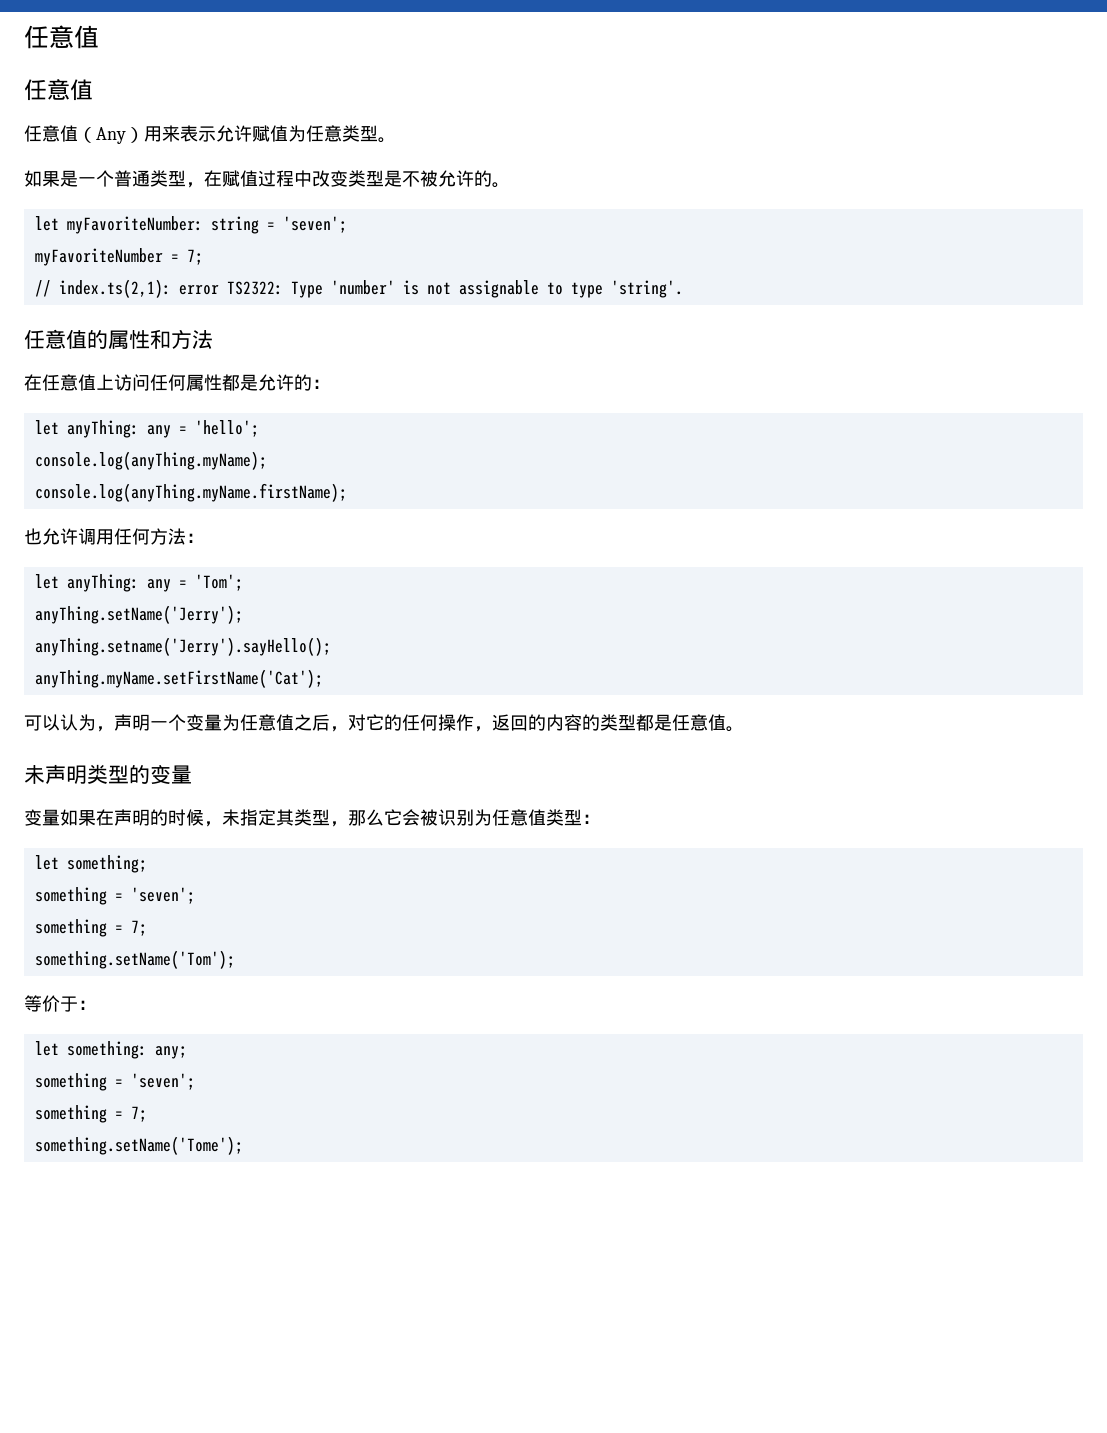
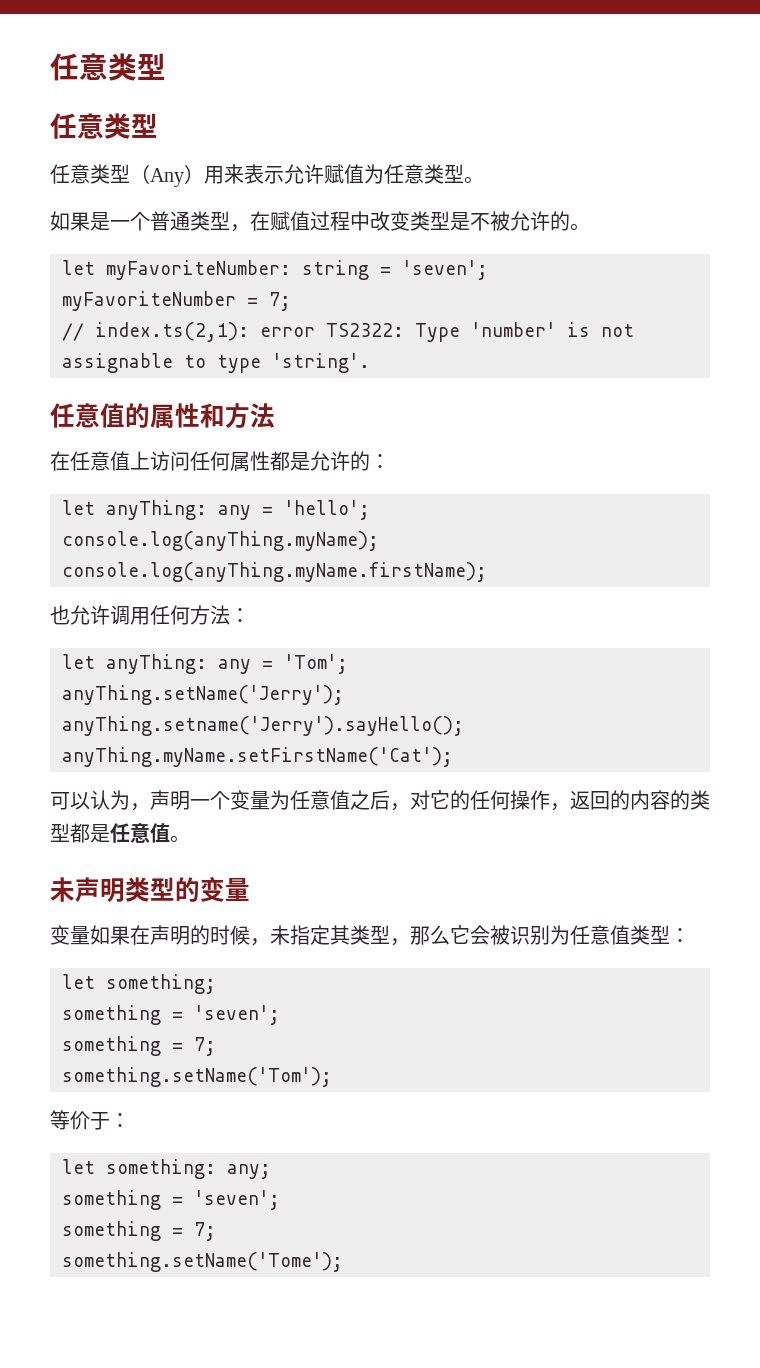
[24,25,99,49] [24,79,93,101] [24,125,78,142] 任意值 // 任意值 // 任意值 -> [50,53,166,81] [50,113,158,139] [50,164,130,184] 任意类型 // 任意类型 // 任意类型

